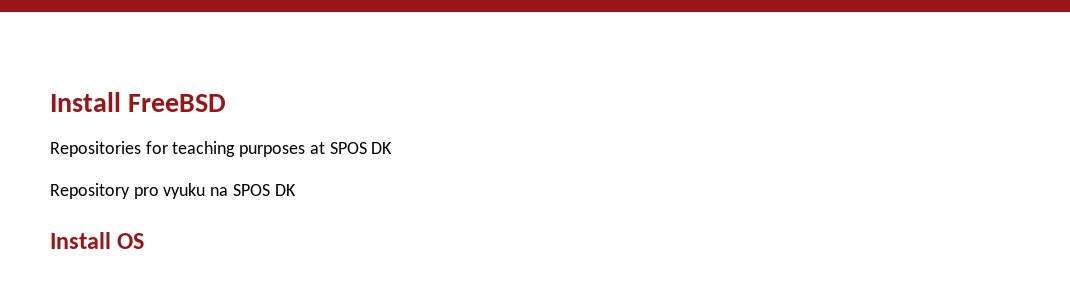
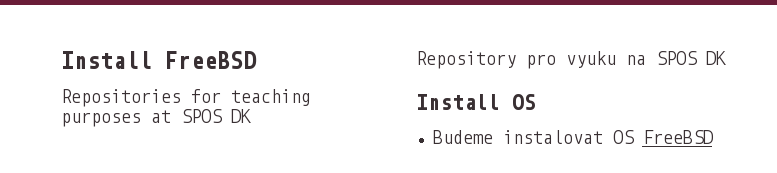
(145, 241) none -> [432,130,714,144] // Budeme instalovat OS FreeBSD

